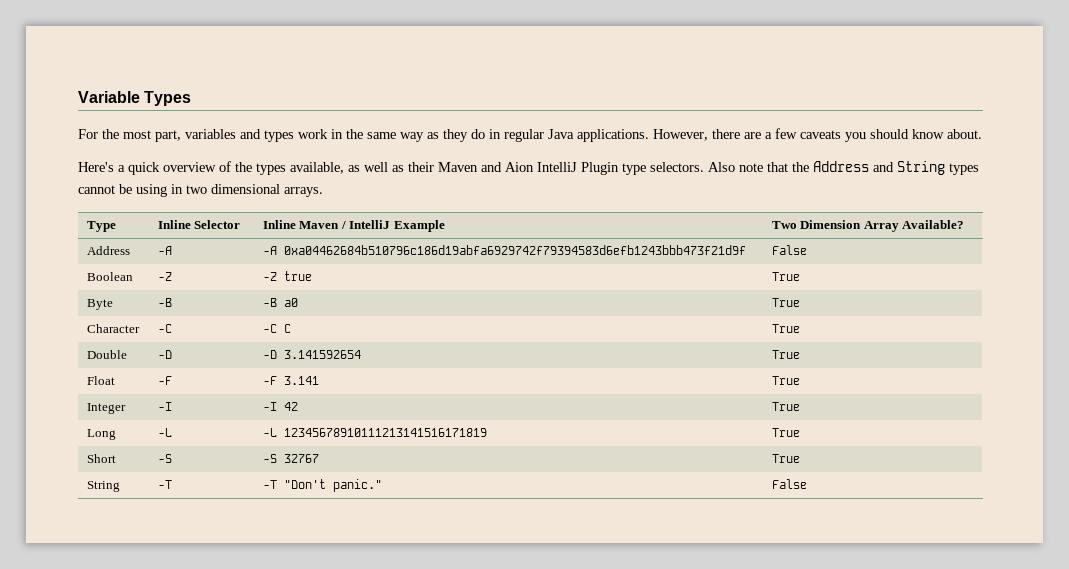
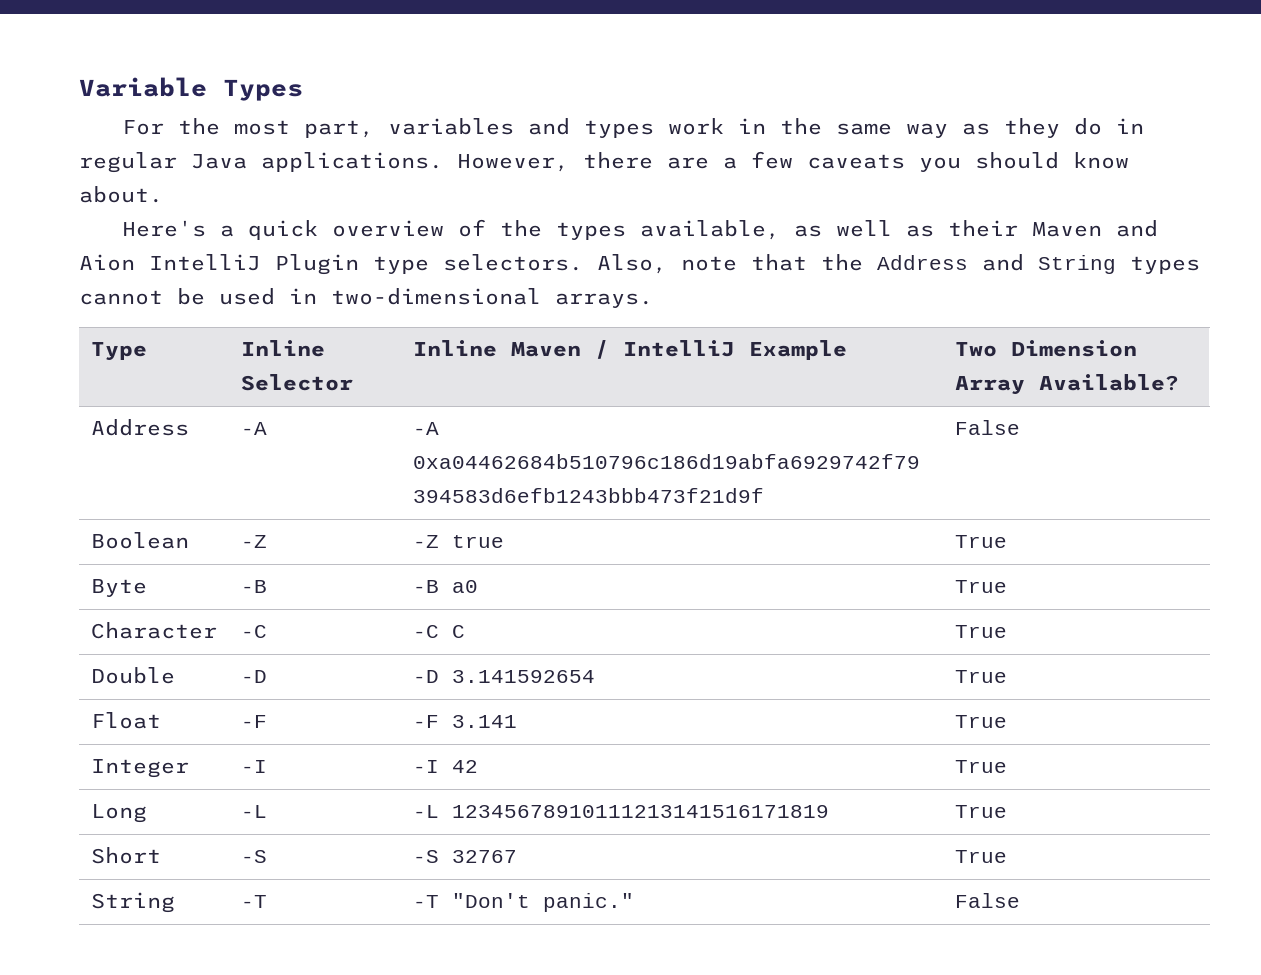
[708,162,735,172] Also -> [597,254,667,274] Also,
[136,184,280,197] using in two dimensional -> [219,288,541,305] used in two-dimensional

